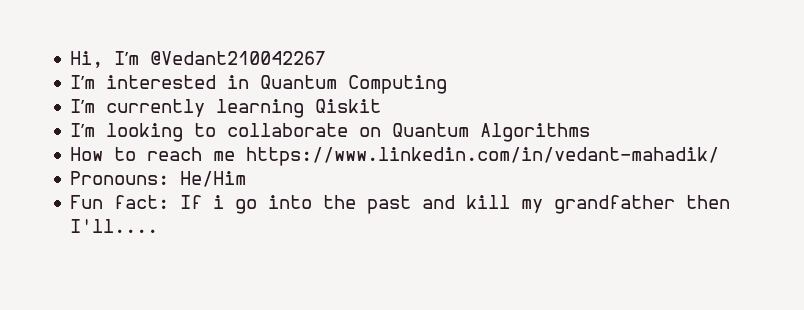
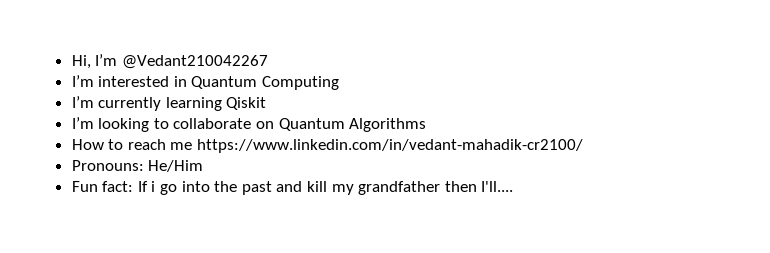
[246,147,720,166] https://www.linkedin.com/in/vedant-mahadik/ -> [197,139,584,153] https://www.linkedin.com/in/vedant-mahadik-cr2100/

